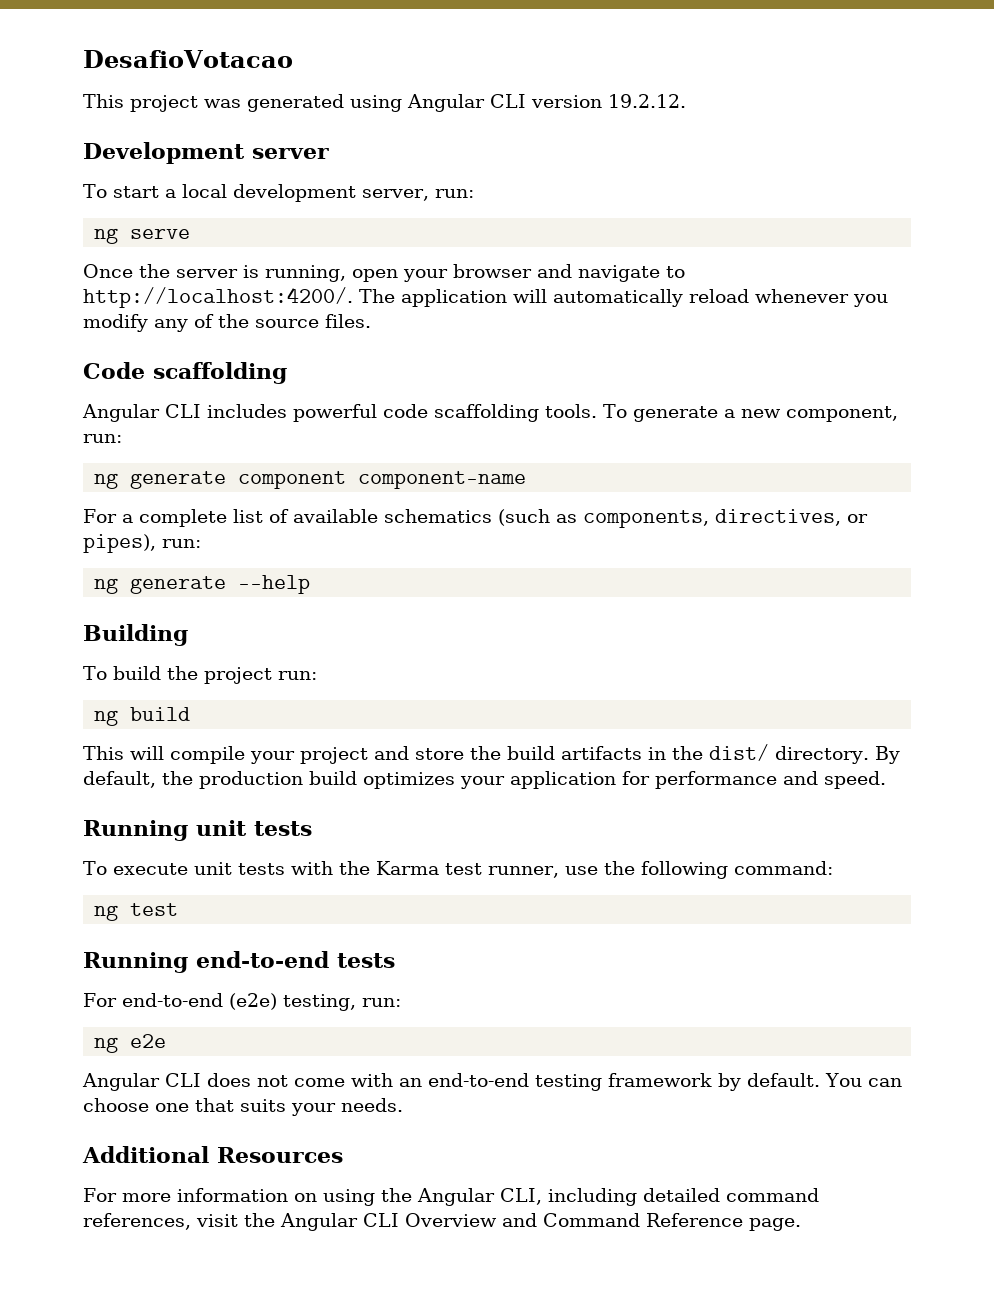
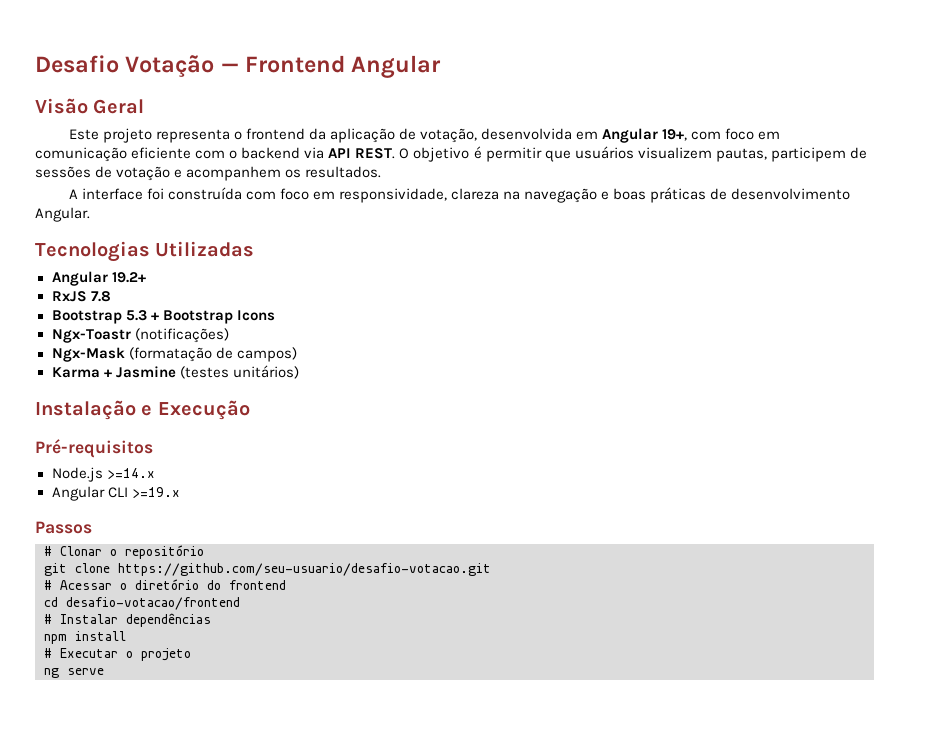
[83,50,293,68] [83,94,686,112] [83,142,329,164] [83,184,474,202] [94,228,191,244] [83,264,685,282] [83,287,888,308] [83,314,371,332] [83,362,287,384] [82,404,898,422] [83,434,122,443] [94,471,527,489] [83,509,868,528] [83,534,201,553] [94,575,311,594] [83,624,188,646] [83,666,317,684] [94,707,191,726] [83,744,900,764] [83,771,886,789] [83,820,312,841] [83,861,833,879] [94,903,179,921] [83,951,395,973] [83,993,401,1011] [94,1034,167,1053] [82,1073,902,1091] [83,1098,403,1116] [82,1146,343,1163] [83,1188,819,1206] [83,1213,801,1231] DesafioVotacao // This project was generated using Angular CLI version 19.2.12. // Development server // To start a local development server, run: // ng serve // Once the server is running, open your browser and navigate to http://localhost:4200/. The application will automatically reload whenever you modify any of the source files. // Code scaffolding // Angular CLI includes powerful code scaffolding tools. To generate a new component, run: // ng generate component component-name // For a complete list of available schematics (such as components, directives, or pipes), run: // ng generate --help // Building // To build the project run: // ng build // This will compile your project and store the build artifacts in the dist/ directory. By default, the production build optimizes your application for performance and speed. // Running unit tests // To execute unit tests with the Karma test runner, use the following command: // ng test // Running end-to-end tests // For end-to-end (e2e) testing, run: // ng e2e // Angular CLI does not come with an end-to-end testing framework by default. You can choose one that suits your needs. // Additional Resources // For more information on using the Angular CLI, including detailed command references, visit the Angular CLI Overview and Command Reference page. -> [35,55,442,78] [35,98,145,114] [68,128,781,143] [35,146,867,162] [35,166,382,181] [68,187,851,203] [35,207,90,222] [35,241,255,262] [51,271,146,286] [51,291,111,302] [51,310,275,324] [51,328,229,343] [51,347,297,362] [51,365,299,379] [35,400,250,420] [35,439,153,458] [51,467,155,482] [51,486,180,501] [35,521,92,534] [44,545,204,559] [44,563,491,576] [44,579,286,590] [44,597,240,610] [44,613,211,627] [44,631,126,644] [44,648,191,661] [44,668,104,678] Desafio Votação — Frontend Angular // Visão Geral // Este projeto representa o frontend da aplicação de votação, desenvolvida em Angular 19+, com foco em comunicação eficiente com o backend via API REST. O objetivo é permitir que usuários visualizem pautas, participem de sessões de votação e acompanhem os resultados. // A interface foi construída com foco em responsividade, clareza na navegação e boas práticas de desenvolvimento Angular. // Tecnologias Utilizadas // Angular 19.2+ // RxJS 7.8 // Bootstrap 5.3 + Bootstrap Icons // Ngx-Toastr (notificações) // Ngx-Mask (formatação de campos) // Karma + Jasmine (testes unitários) // Instalação e Execução // Pré-requisitos // Node.js >=14.x // Angular CLI >=19.x // Passos // # Clonar o repositório // git clone https://github.com/seu-usuario/desafio-votacao.git // # Acessar o diretório do frontend // cd desafio-votacao/frontend // # Instalar dependências // npm install // # Executar o projeto // ng serve

